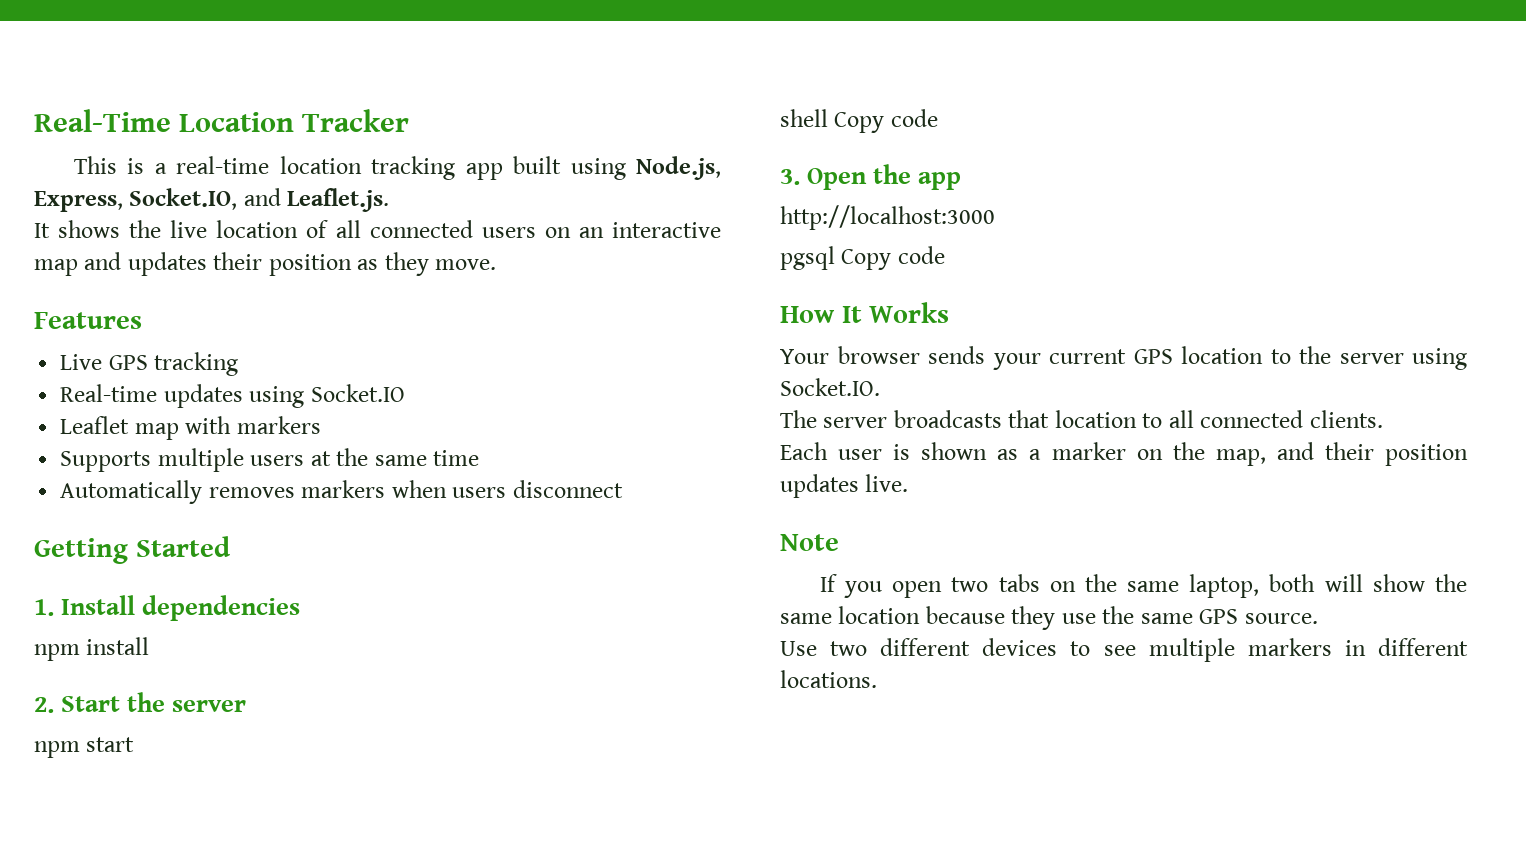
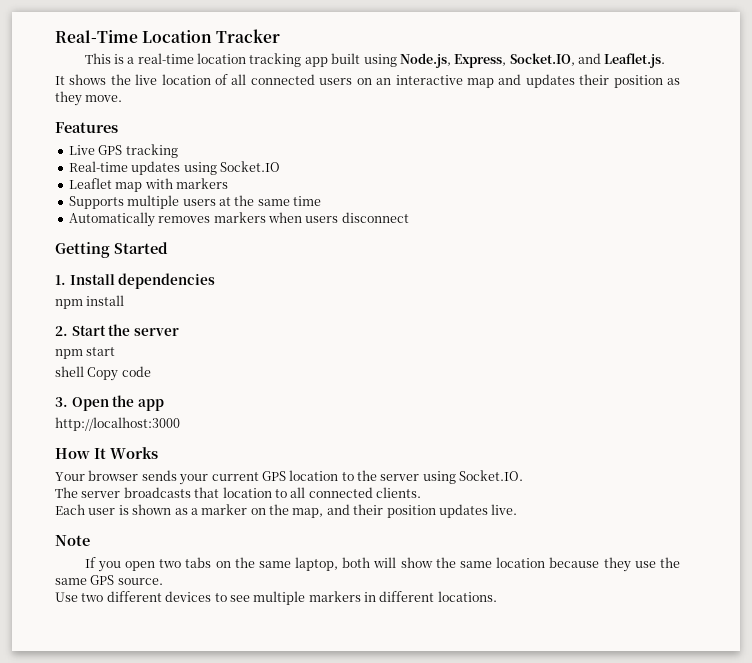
[780,246,945,270] // pgsql Copy code -> (180, 424) none

